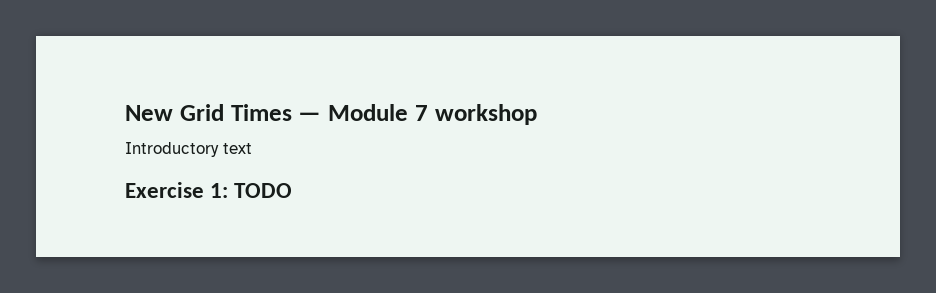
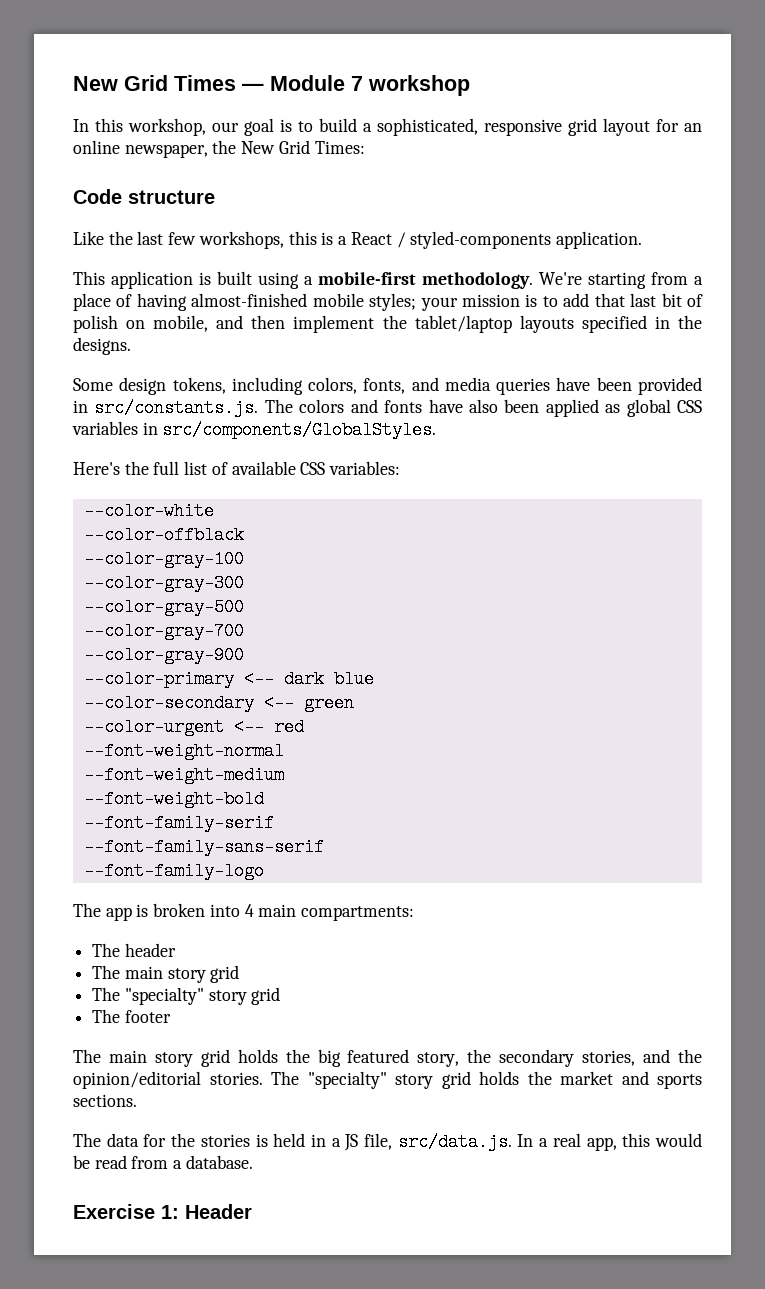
[125,142,252,157] Introductory text -> [73,118,702,136] [73,140,365,158] [73,189,215,204] [73,231,642,249] [73,271,703,289] [73,293,704,311] [73,315,702,333] [73,337,131,355] [73,377,702,395] [73,399,702,417] [72,421,437,439] [73,461,401,475] [83,502,214,520] [83,526,244,544] [83,550,244,568] [83,574,244,592] [83,598,244,616] [83,622,244,640] [83,646,244,664] [83,670,374,688] [83,694,354,712] [83,718,304,736] [83,742,284,760] [83,766,284,784] [83,790,264,808] [83,814,274,832] [83,838,324,856] [83,862,264,880] [73,903,415,921] [92,943,176,957] [92,965,240,983] [92,987,281,1005] [92,1009,171,1023] [73,1049,702,1067] [73,1071,702,1089] [73,1094,137,1107] [73,1133,702,1151] [73,1155,253,1169] In this workshop, our goal is to build a sophisticated, responsive grid layout for an online newspaper, the New Grid Times: // Code structure // Like the last few workshops, this is a React / styled-components application. // This application is built using a mobile-first methodology. We're starting from a place of having almost-finished mobile styles; your mission is to add that last bit of polish on mobile, and then implement the tablet/laptop layouts specified in the designs. // Some design tokens, including colors, fonts, and media queries have been provided in src/constants.js. The colors and fonts have also been applied as global CSS variables in src/components/GlobalStyles. // Here's the full list of available CSS variables: // --color-white // --color-offblack // --color-gray-100 // --color-gray-300 // --color-gray-500 // --color-gray-700 // --color-gray-900 // --color-primary <-- dark blue // --color-secondary <-- green // --color-urgent <-- red // --font-weight-normal // --font-weight-medium // --font-weight-bold // --font-family-serif // --font-family-sans-serif // --font-family-logo // The app is broken into 4 main compartments: // The header // The main story grid // The "specialty" story grid // The footer // The main story grid holds the big featured story, the secondary stories, and the opinion/editorial stories. The "specialty" story grid holds the market and sports sections. // The data for the stories is held in a JS file, src/data.js. In a real app, this would be read from a database.
[234,183,293,198] TODO -> [185,1204,252,1219] Header

